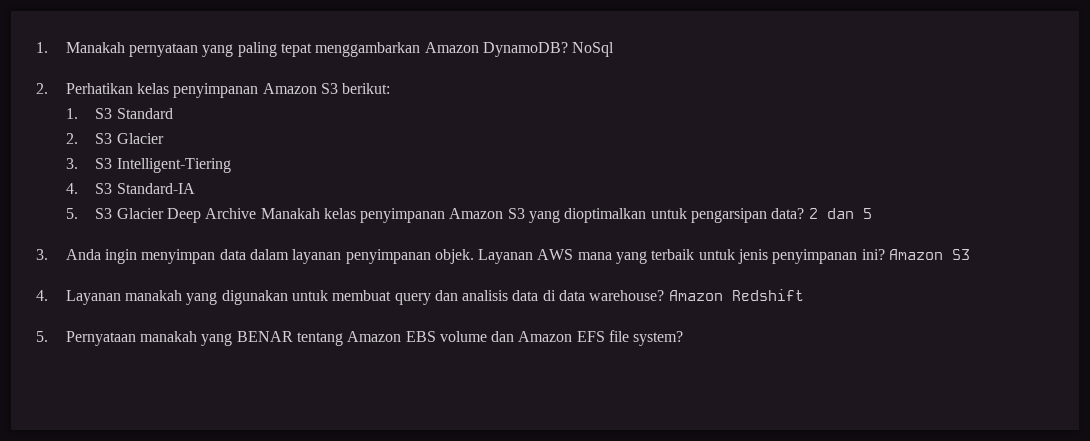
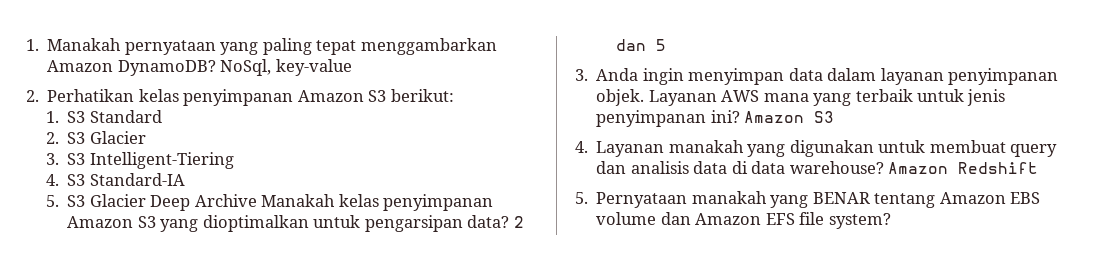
[572,42,615,57] NoSql -> [220,59,352,76] NoSql, key-value

